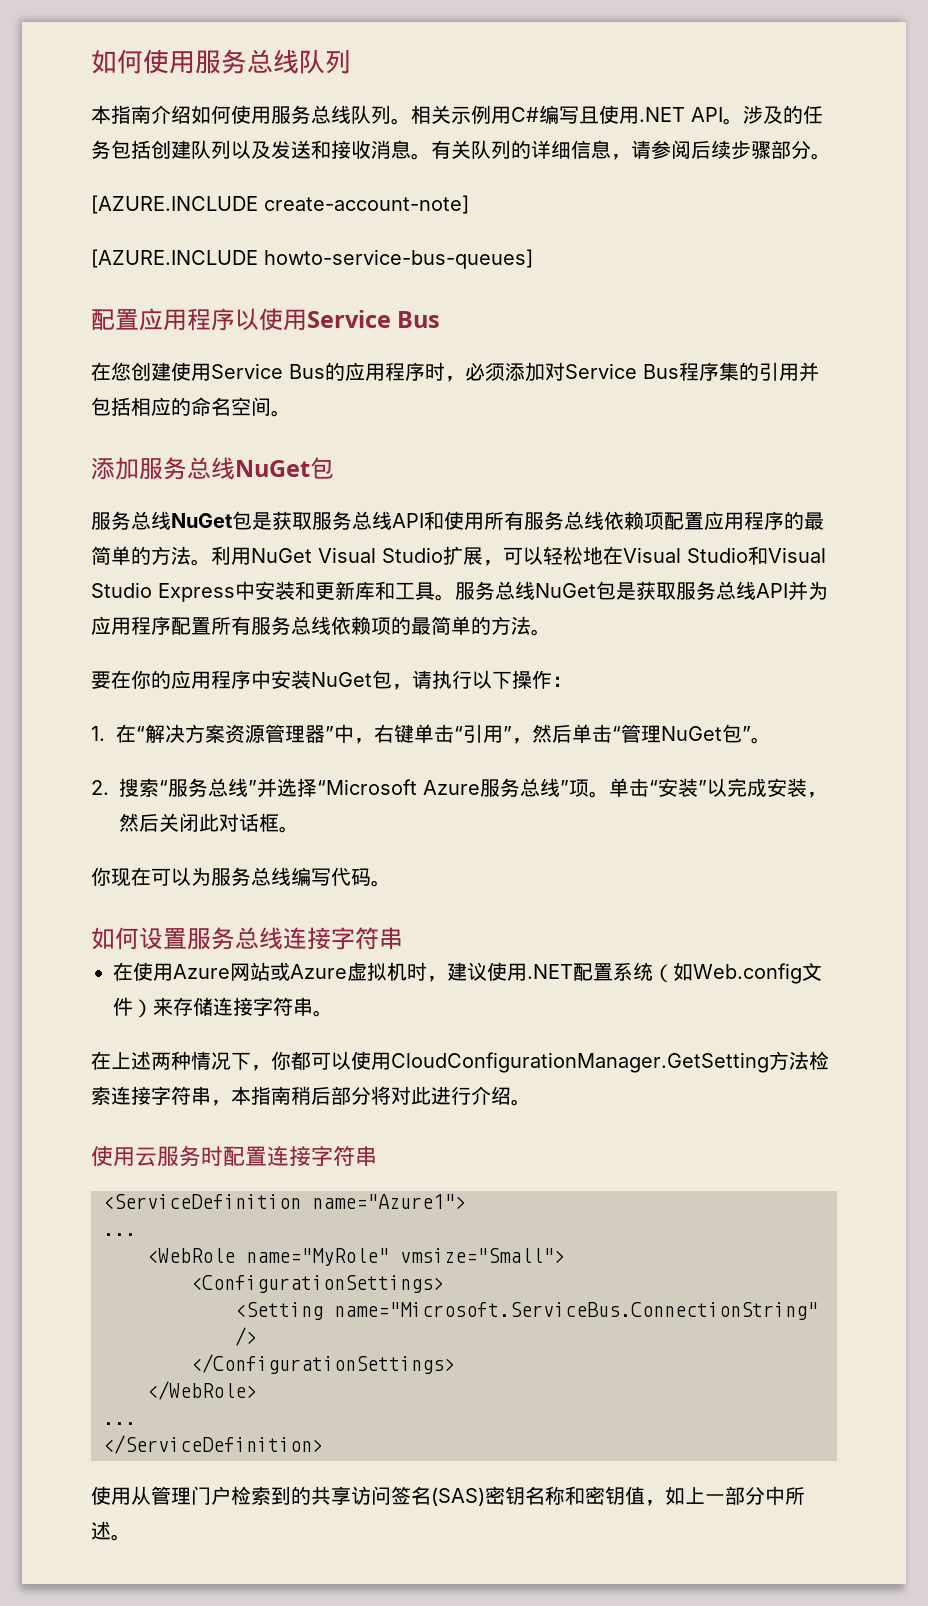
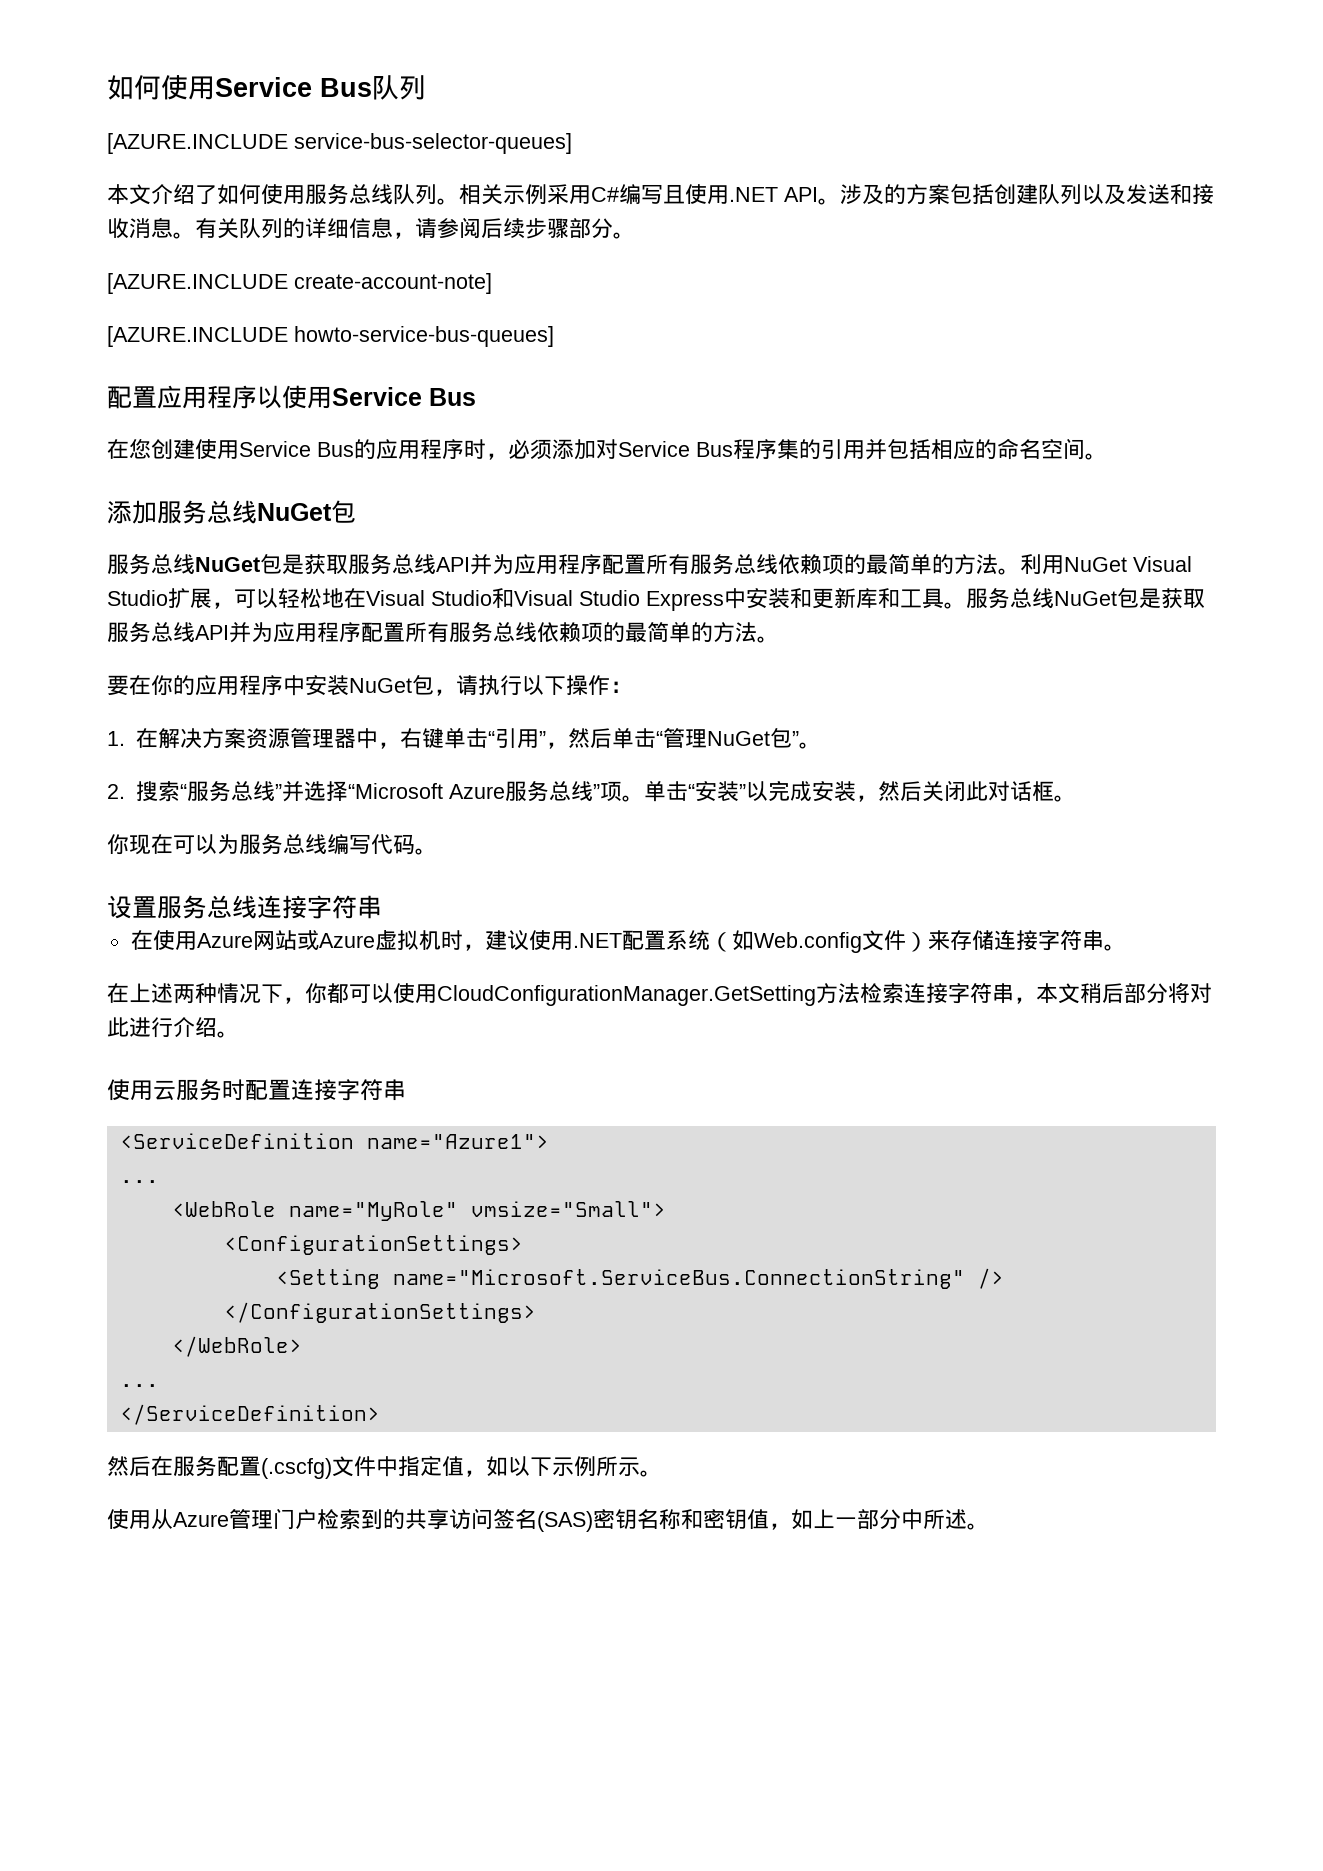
[91,49,351,74] [91,105,191,124] 如何使用服务总线队列 // 本指南介绍 -> [107,75,426,100] [107,133,572,154] [107,184,217,205] 如何使用Service Bus队列 // [AZURE.INCLUDE service-bus-selector-queues] // 本文介绍了
(491, 114) none -> [547,184,569,204] 采
[803,105,823,124] [91,140,111,159] 任务 -> [906,184,950,205] 方案
[424,511,784,530] 和使用所有服务总线依赖项配置应用程序 -> [470,554,844,575] 并为应用程序配置所有服务总线依赖项
[136,726,146,741] “ -> (158, 738) none
[325,726,335,741] ” -> (356, 738) none
[91,927,139,950] 如何 -> (437, 851) none
[251,1086,291,1105] 指南 -> [1058,983,1080,1004] 文
(323, 1444) none -> [107,1456,662,1479] // 然后在服务配置(.cscfg)文件中指定值，如以下示例所示。
(151, 1495) none -> [173,1512,229,1527] Azure

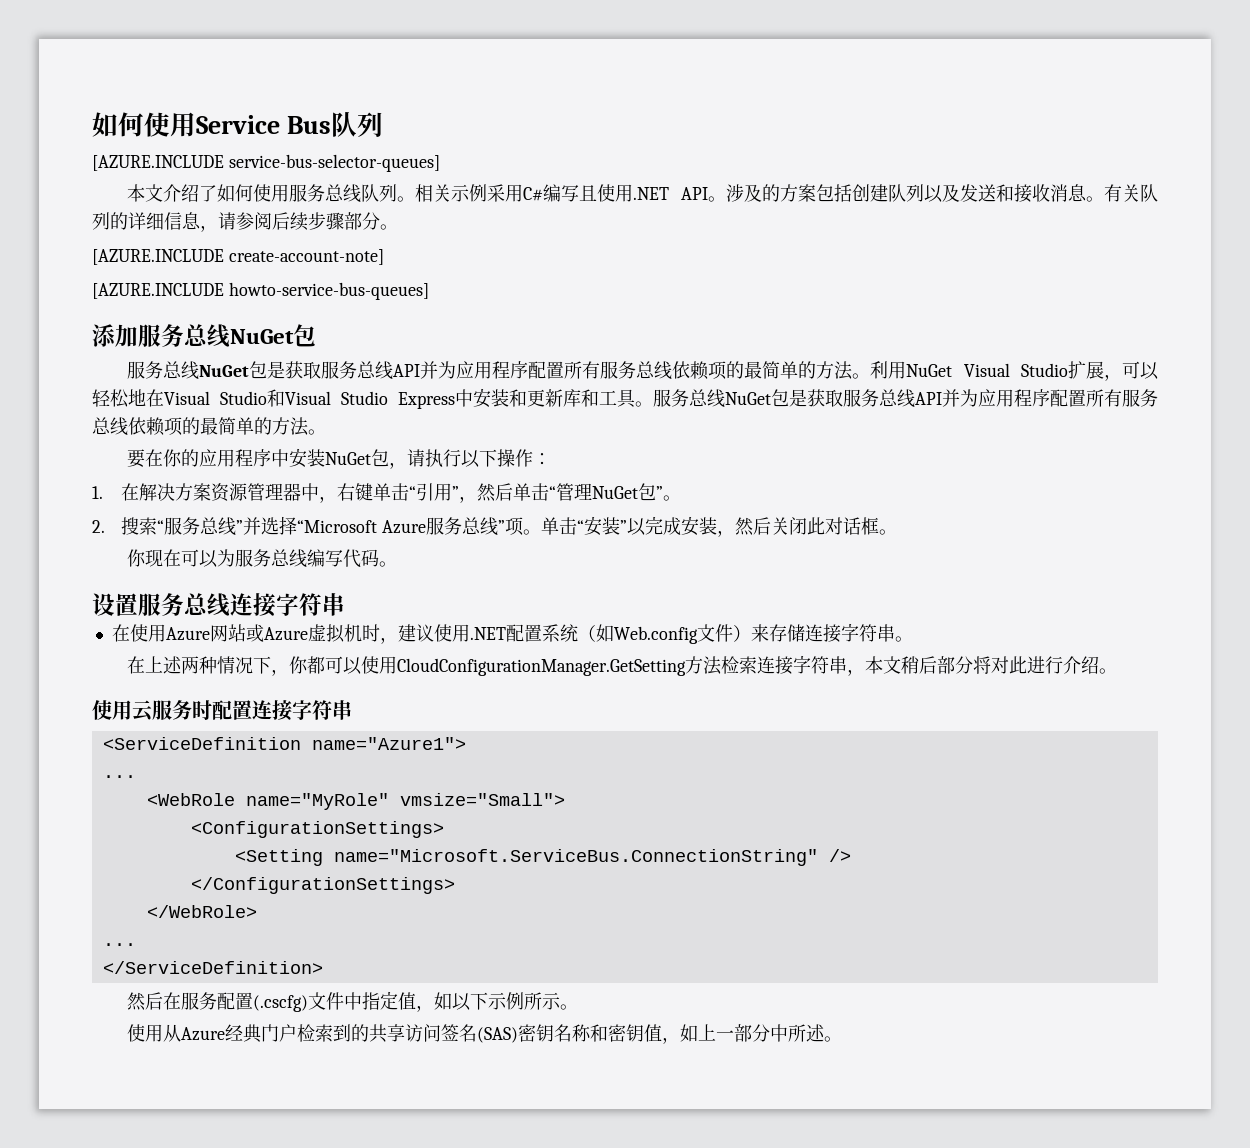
[107,385,476,409] [107,438,1107,460] // 配置应用程序以使用Service Bus // 在您创建使用Service Bus的应用程序时，必须添加对Service Bus程序集的引用并包括相应的命名空间。 -> (429, 291) none
[229,1509,273,1529] 管理 -> [225,1024,263,1043] 经典

